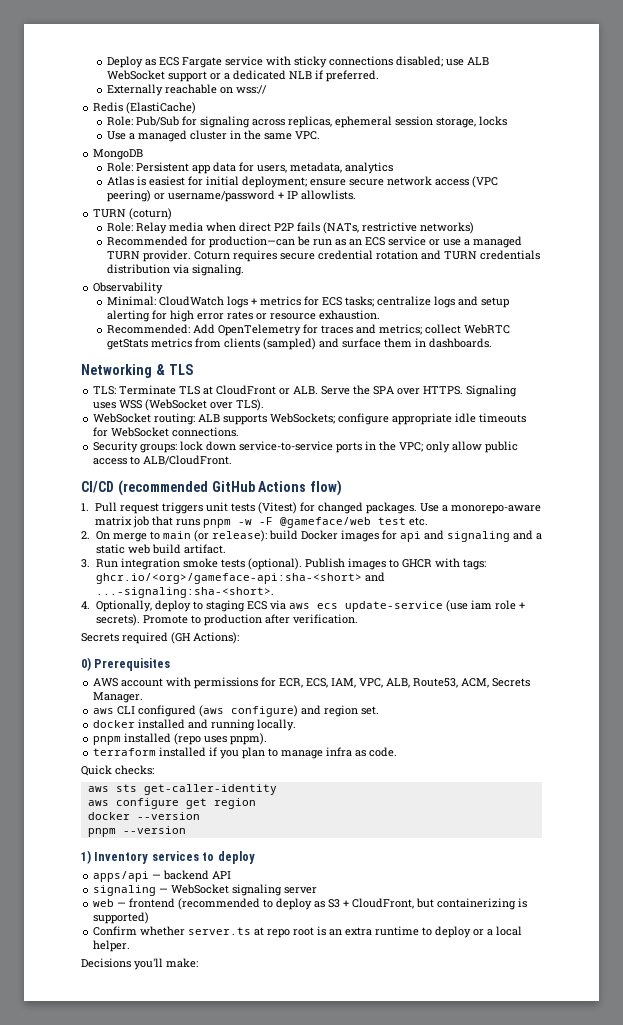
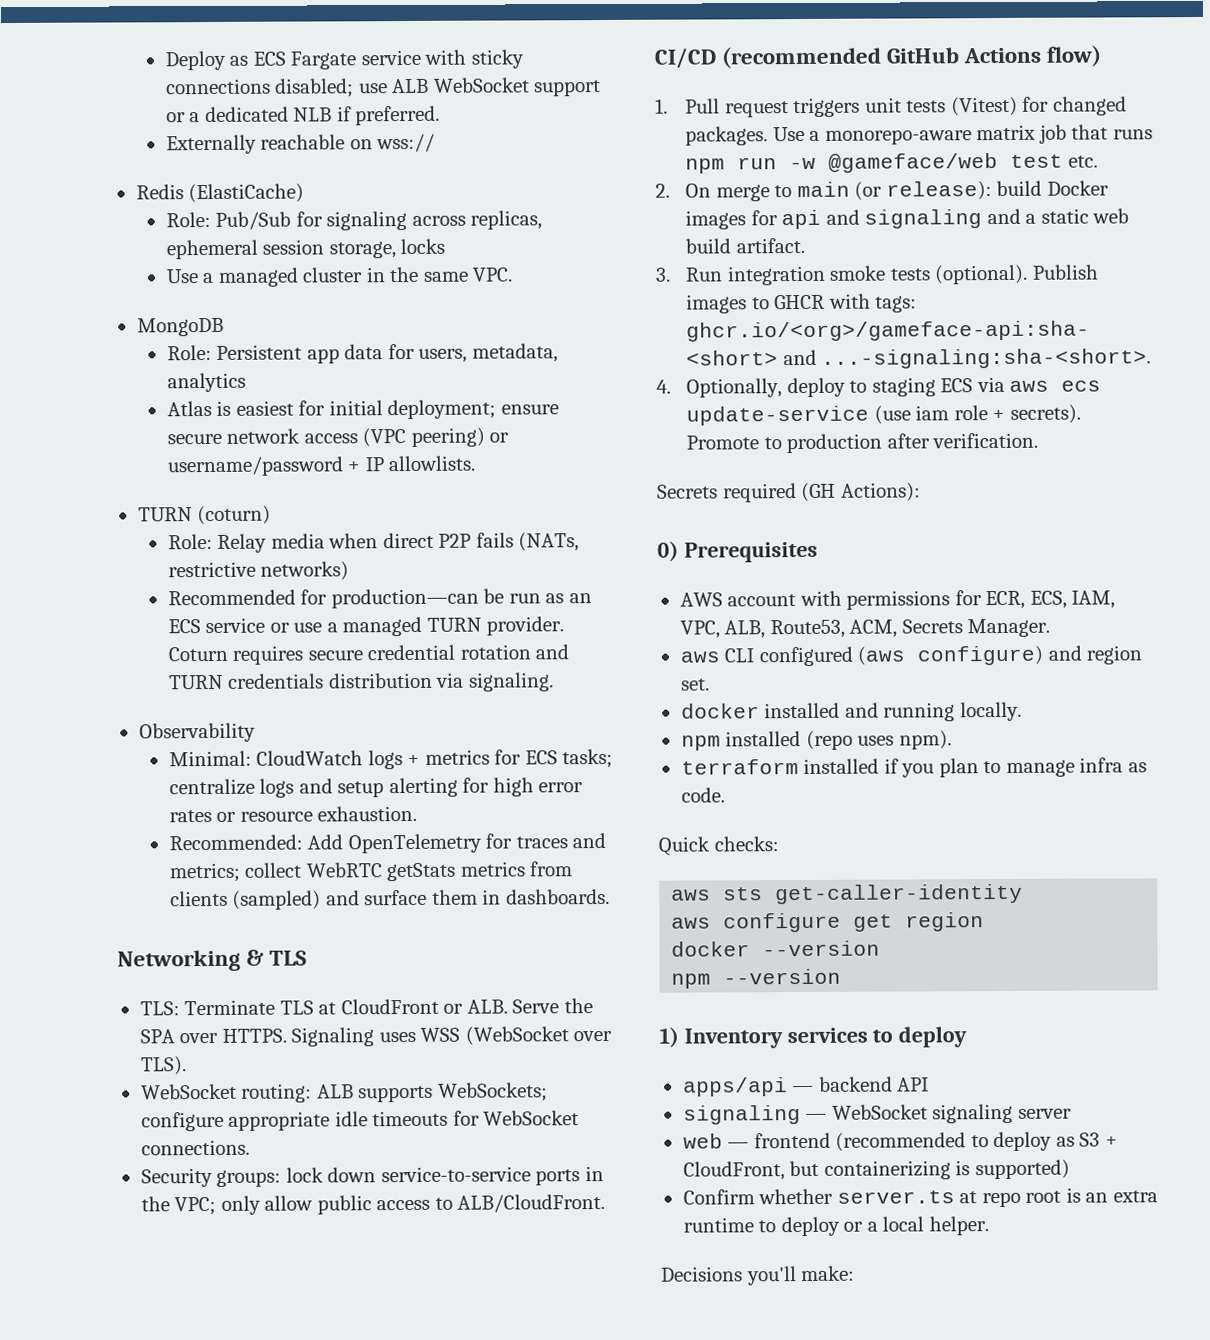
[203,517,274,528] pnpm -w -F -> [685,157,817,174] npm run -w
[93,736,122,745] pnpm -> [680,735,721,751] npm
[230,733,268,745] pnpm). -> [898,730,952,750] npm).
[87,828,116,837] pnpm -> [671,973,712,989] npm

